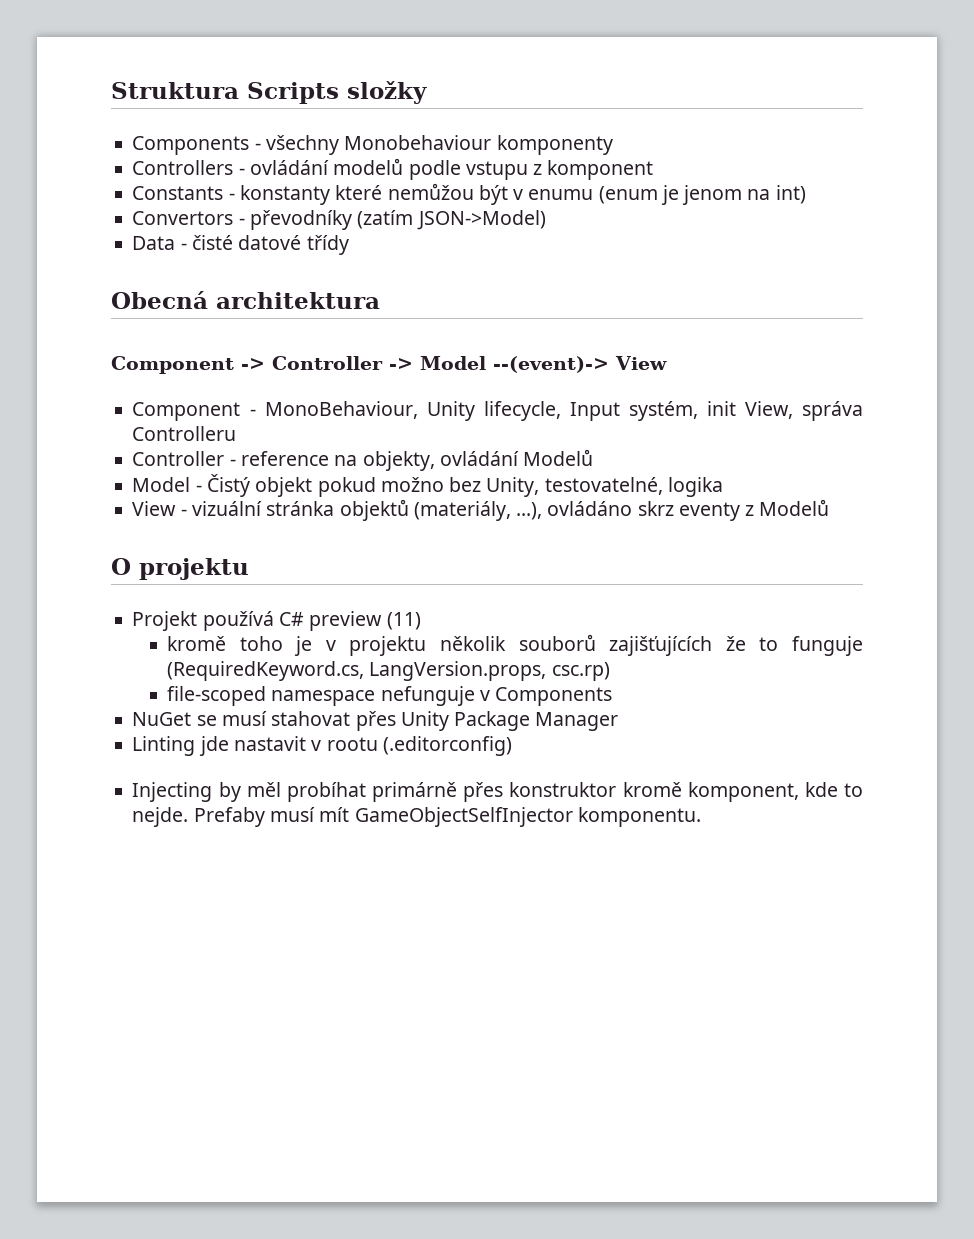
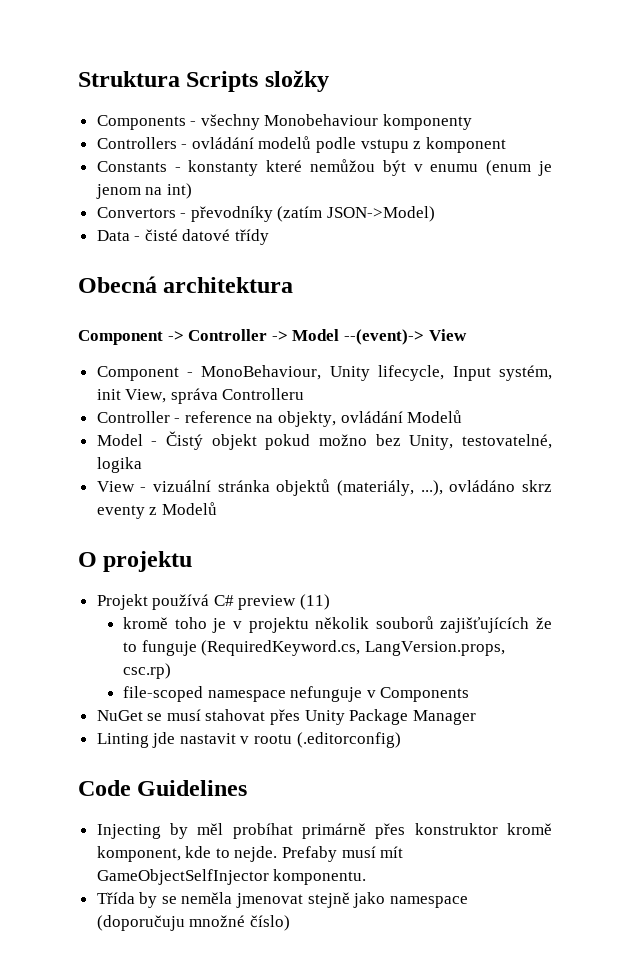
(512, 746) none -> [78,780,248,796] // Code Guidelines
(701, 817) none -> [96,892,468,908] [96,915,290,931] // Třída by se neměla jmenovat stejně jako namespace (doporučuju množné číslo)

